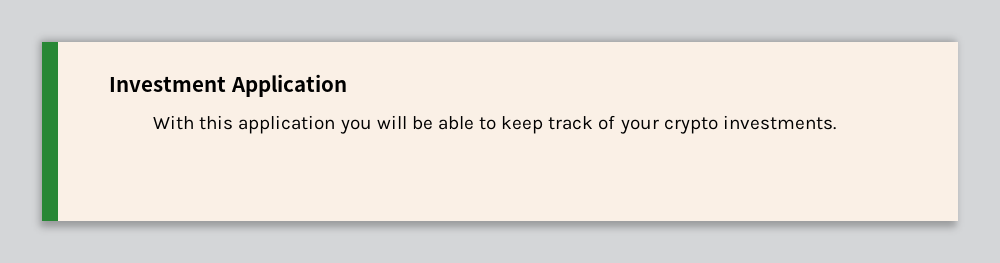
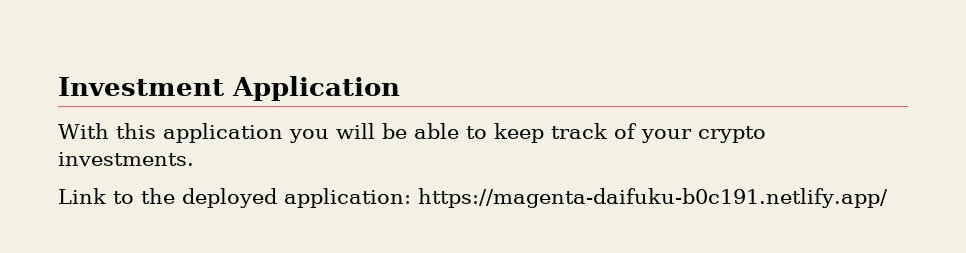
(836, 122) none -> [58,188,888,208] // Link to the deployed application: https://magenta-daifuku-b0c191.netlify.app/

